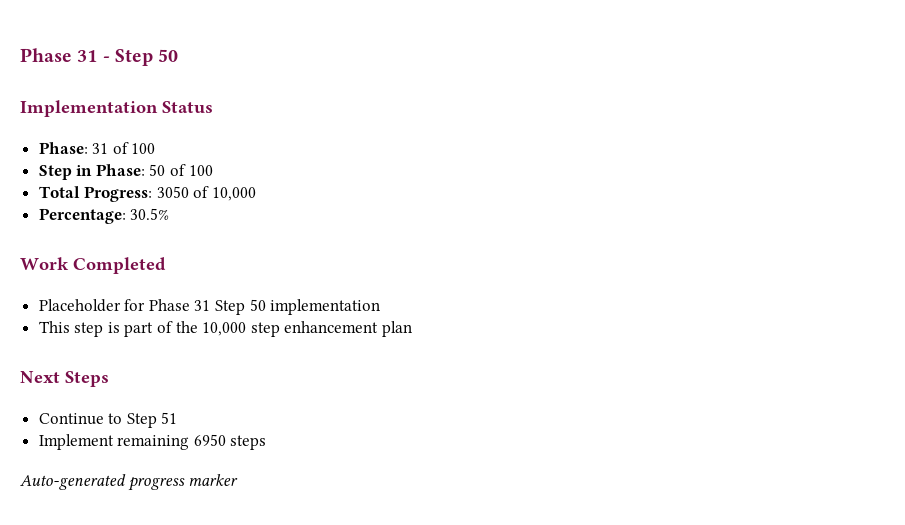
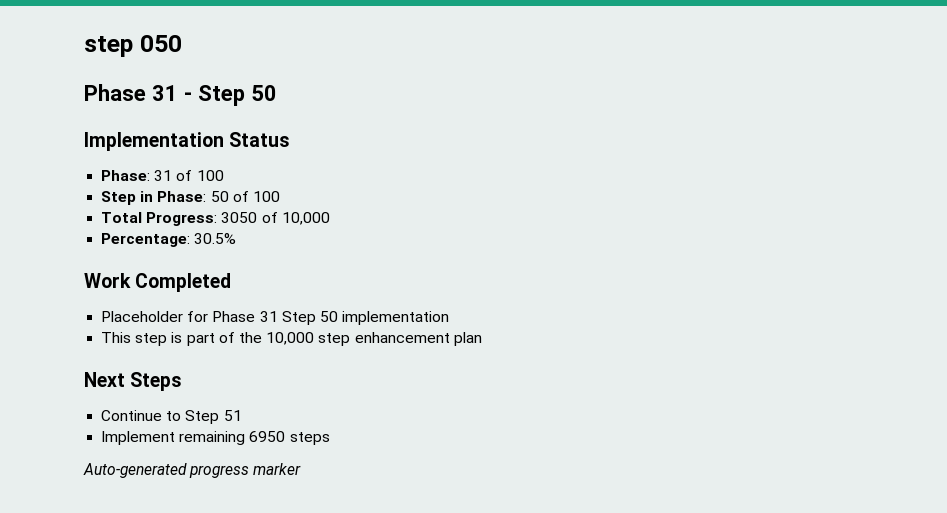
(20, 55) none -> [84,35,182,57] step 050 //

